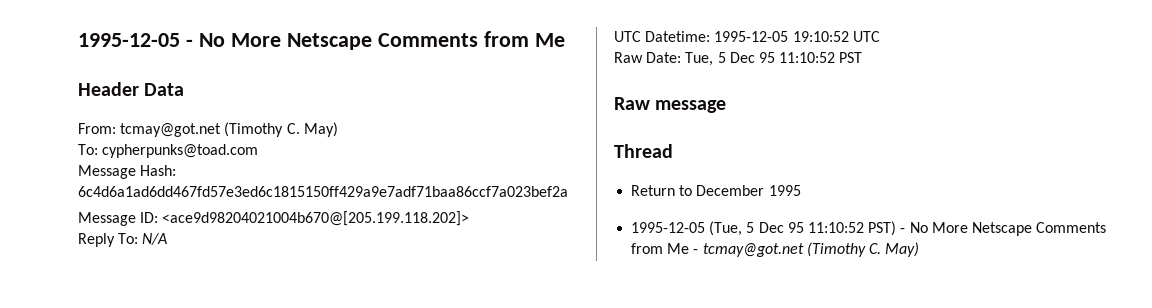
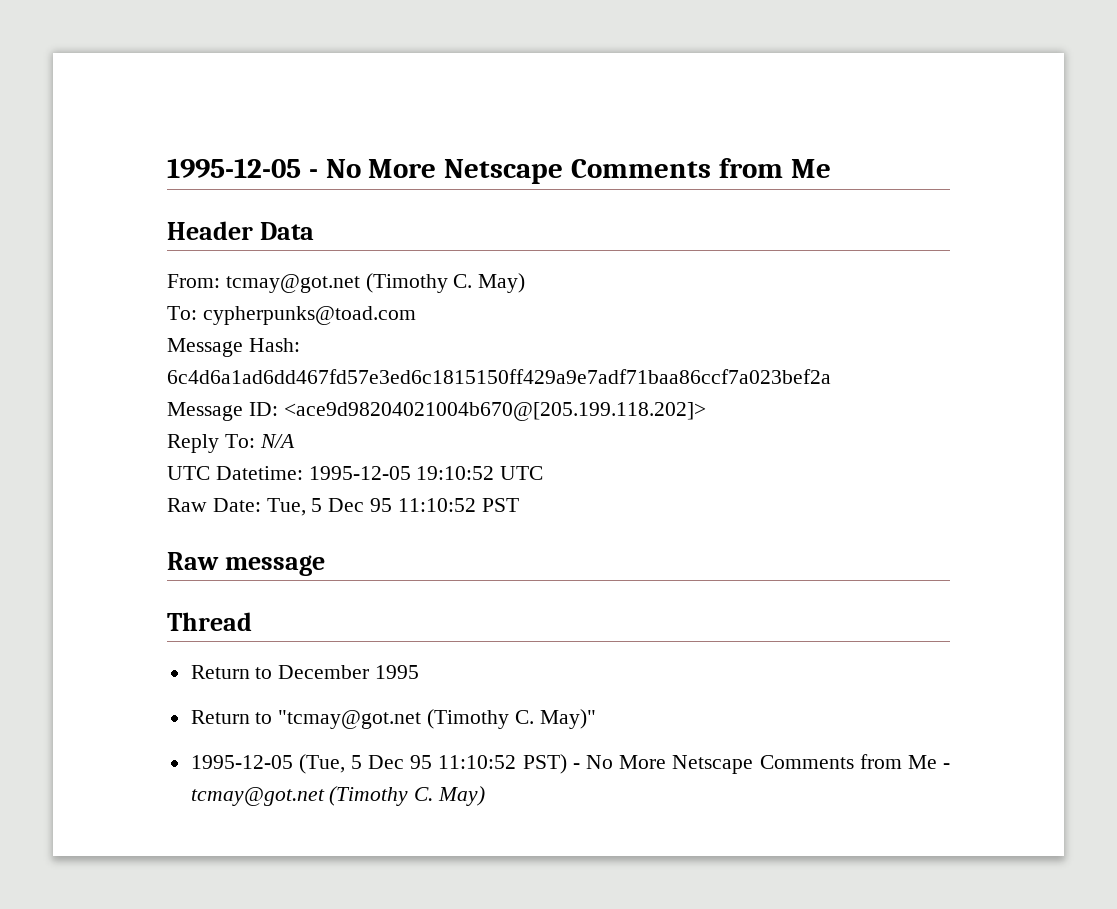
(801, 190) none -> [190,709,596,729] // Return to "tcmay@got.net (Timothy C. May)"

